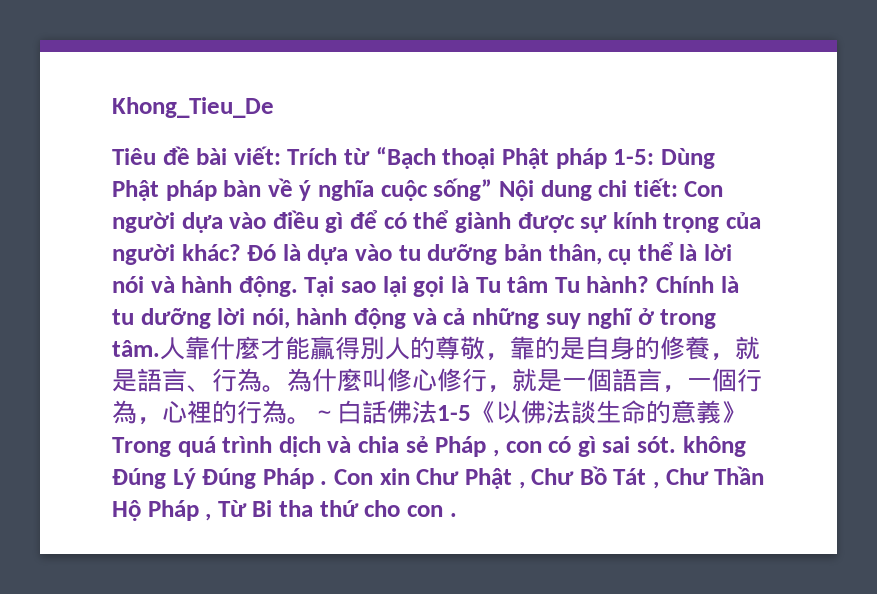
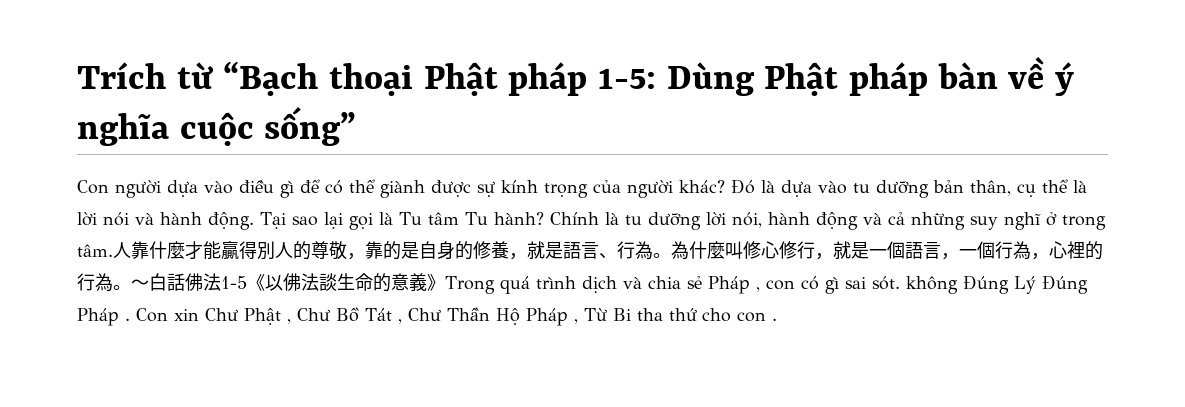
[112,97,274,118] [112,146,281,165] Khong_Tieu_De // Tiêu đề bài viết: -> (77, 75) none
[498,178,678,201] Nội dung chi tiết: -> (357, 126) //

